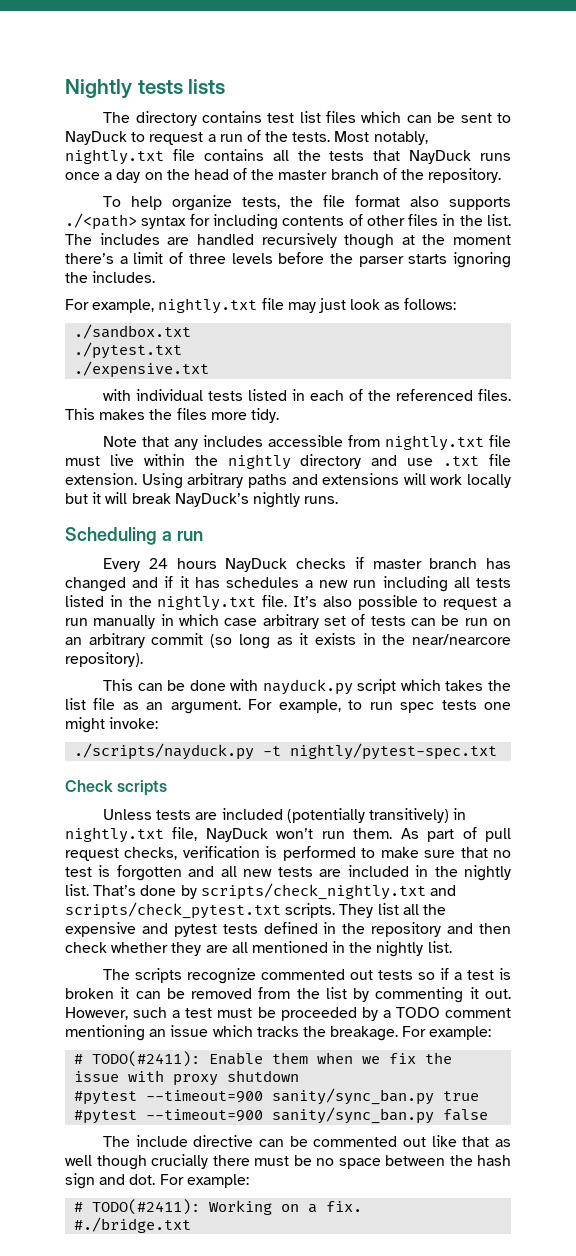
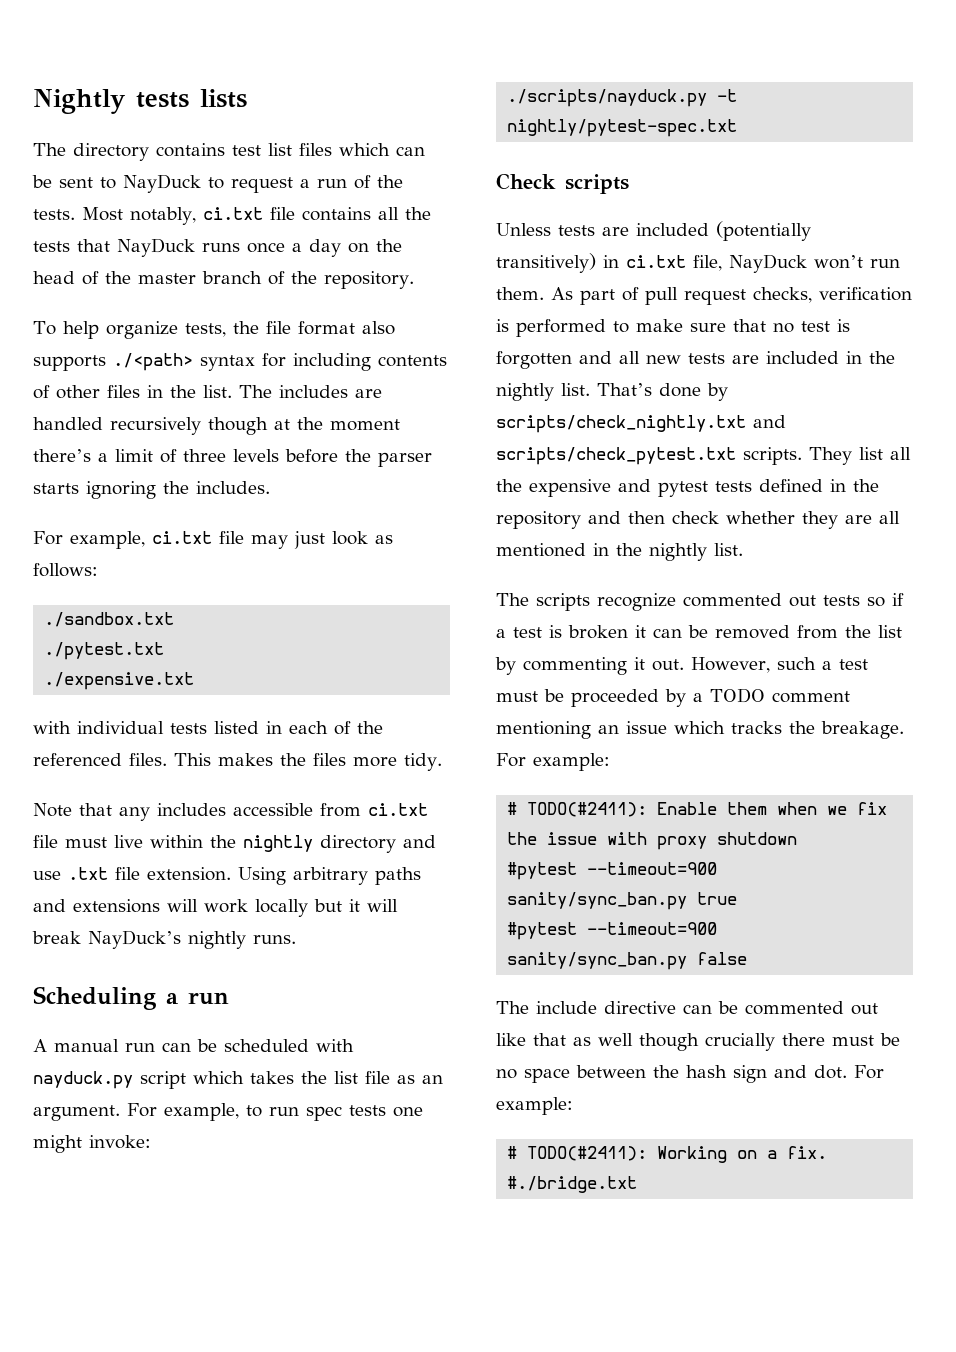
[65,149,164,165] nightly.txt -> [202,207,263,220] ci.txt
[158,298,258,314] nightly.txt -> [152,531,212,544] ci.txt
[385,435,485,451] nightly.txt -> [368,803,428,816] ci.txt
[103,557,511,572] [65,576,512,592] [65,595,512,611] [65,614,511,629] [65,633,511,649] [65,652,143,667] [103,679,226,691] Every 24 hours NayDuck checks if master branch has changed and if it has schedules a new run including all tests listed in the nightly.txt file. It’s also possible to request a run manually in which case arbitrary set of tests can be run on an arbitrary commit (so long as it exists in the near/nearcore repository). // This can be done -> [33,1039,309,1052] A manual run can be scheduled
[65,827,164,843] nightly.txt -> [626,255,686,268] ci.txt

